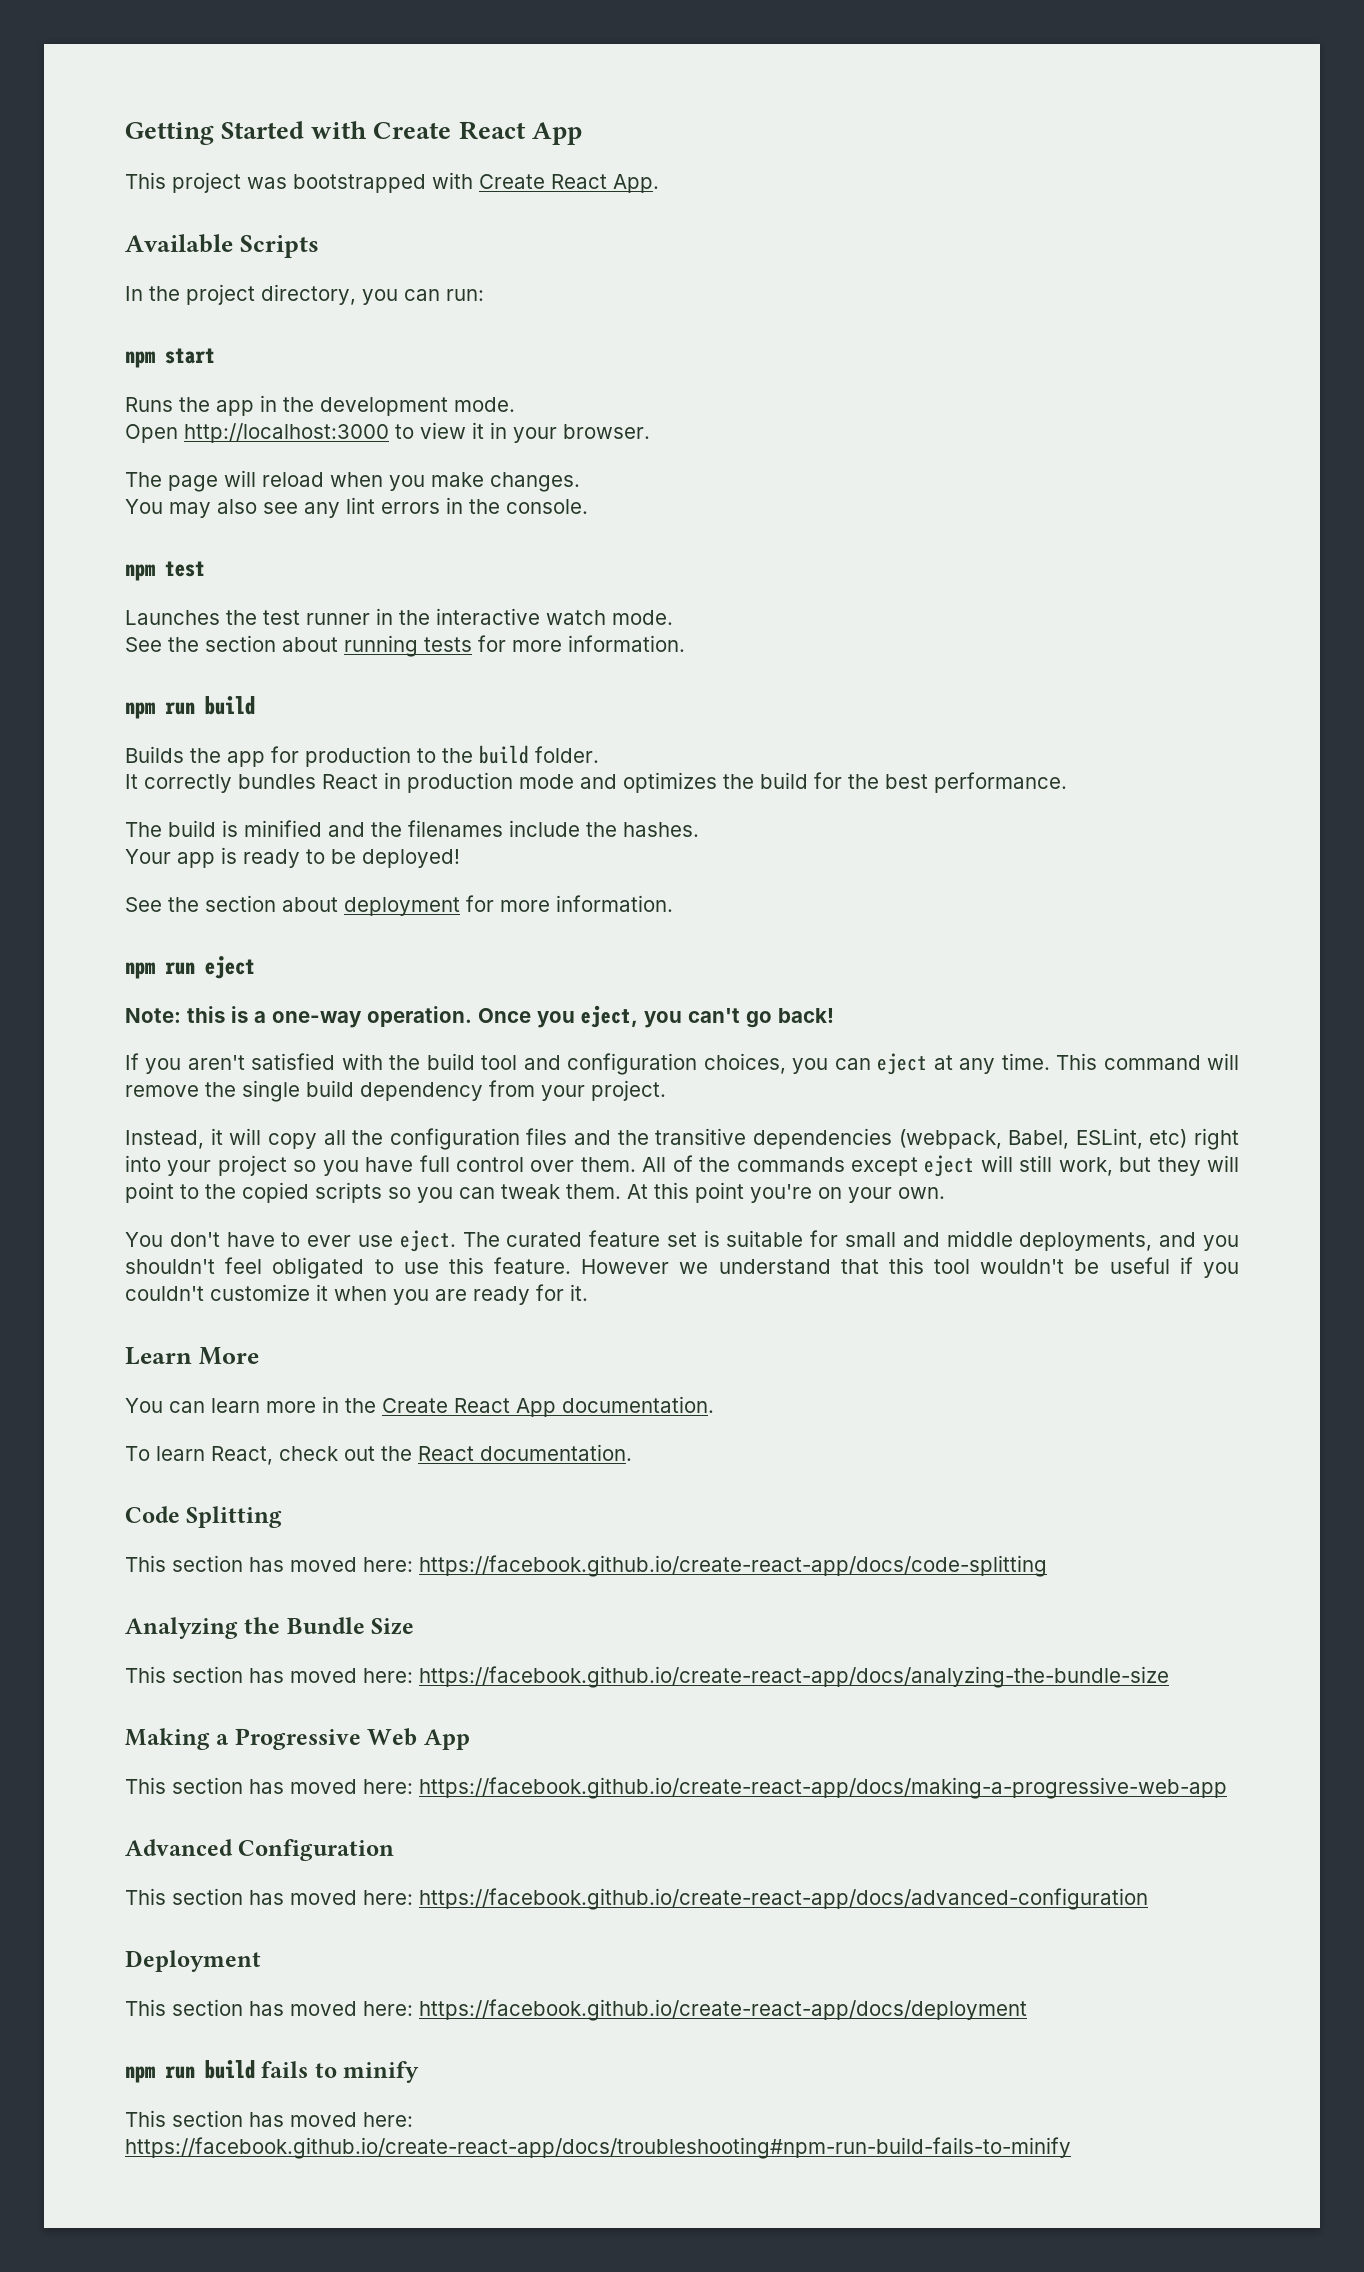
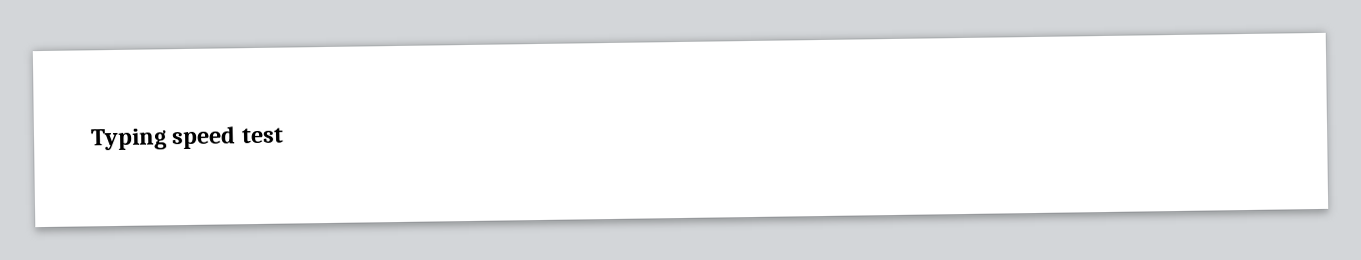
[125,121,582,145] [125,172,659,193] [125,234,319,258] [125,284,484,305] [125,348,215,368] [125,395,515,416] [125,422,650,443] [125,470,580,492] [125,497,588,518] [125,561,205,581] [125,608,673,625] [125,635,685,657] [125,696,255,719] [125,745,599,767] [125,772,1067,793] [125,820,699,837] [125,847,460,868] [125,895,673,916] [125,956,255,979] [125,1005,834,1028] [125,1053,1240,1075] [125,1080,666,1102] [125,1128,1239,1150] [125,1155,1239,1177] [125,1182,945,1203] [125,1230,1239,1252] [125,1257,1239,1279] [125,1284,588,1305] [125,1347,259,1365] [125,1396,714,1417] [125,1444,632,1465] [125,1506,283,1528] [125,1555,1047,1577] [125,1617,415,1639] [125,1666,1169,1688] [125,1728,470,1750] [125,1777,1227,1799] [125,1839,395,1861] [125,1888,1148,1910] [125,1950,261,1972] [125,1999,1027,2021] [125,2060,420,2083] [125,2110,413,2127] [125,2137,1071,2159] Getting Started with Create React App // This project was bootstrapped with Create React App. // Available Scripts // In the project directory, you can run: // npm start // Runs the app in the development mode. // Open http://localhost:3000 to view it in your browser. // The page will reload when you make changes. // You may also see any lint errors in the console. // npm test // Launches the test runner in the interactive watch mode. // See the section about running tests for more information. // npm run build // Builds the app for production to the build folder. // It correctly bundles React in production mode and optimizes the build for the best performance. // The build is minified and the filenames include the hashes. // Your app is ready to be deployed! // See the section about deployment for more information. // npm run eject // Note: this is a one-way operation. Once you eject, you can't go back! // If you aren't satisfied with the build tool and configuration choices, you can eject at any time. This command will remove the single build dependency from your project. // Instead, it will copy all the configuration files and the transitive dependencies (webpack, Babel, ESLint, etc) right into your project so you have full control over them. All of the commands except eject will still work, but they will point to the copied scripts so you can tweak them. At this point you're on your own. // You don't have to ever use eject. The curated feature set is suitable for small and middle deployments, and you shouldn't feel obligated to use this feature. However we understand that this tool wouldn't be useful if you couldn't customize it when you are ready for it. // Learn More // You can learn more in the Create React App documentation. // To learn React, check out the React documentation. // Code Splitting // This section has moved here: https://facebook.github.io/create-react-app/docs/code-splitting // Analyzing the Bundle Size // This section has moved here: https://facebook.github.io/create-react-app/docs/analyzing-the-bundle-size // Making a Progressive Web App // This section has moved here: https://facebook.github.io/create-react-app/docs/making-a-progressive-web-app // Advanced Configuration // This section has moved here: https://facebook.github.io/create-react-app/docs/advanced-configuration // Deployment // This section has moved here: https://facebook.github.io/create-react-app/docs/deployment // npm run build fails to minify // This section has moved here: https://facebook.github.io/create-react-app/docs/troubleshooting#npm-run-build-fails-to-minify -> [90,126,284,151] Typing speed test

